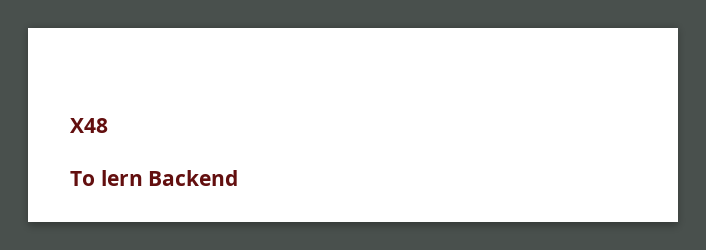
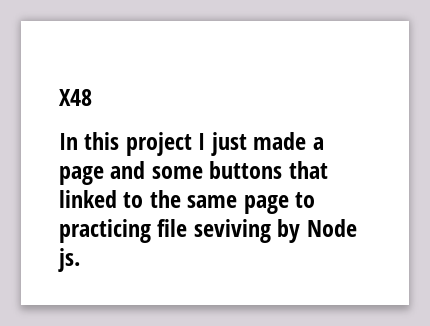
[70,170,239,186] To lern Backend -> [59,132,324,156] [59,161,328,185] [59,190,316,214] [59,219,357,243] [58,248,80,272] In this project I just made a page and some buttons that linked to the same page to practicing file seviving by Node js.

